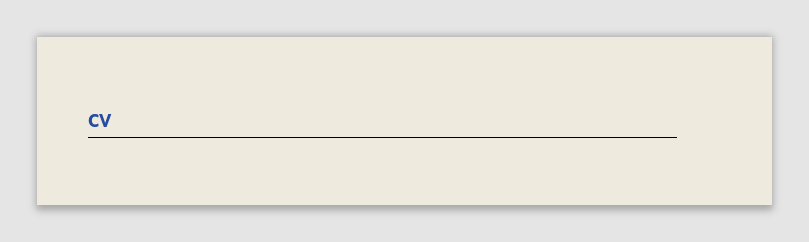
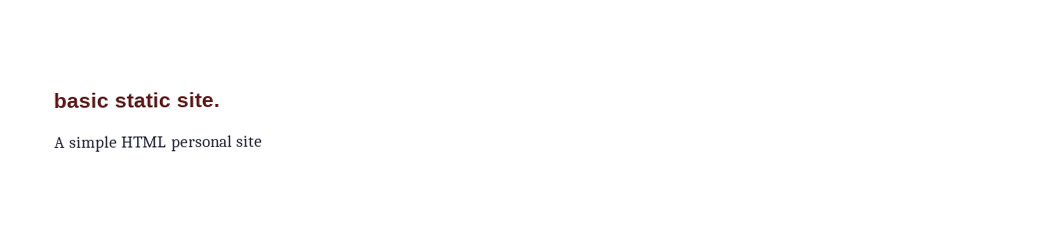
[88,114,112,127] cv -> [53,91,220,109] [54,134,264,152] basic static site. // A simple HTML personal site

